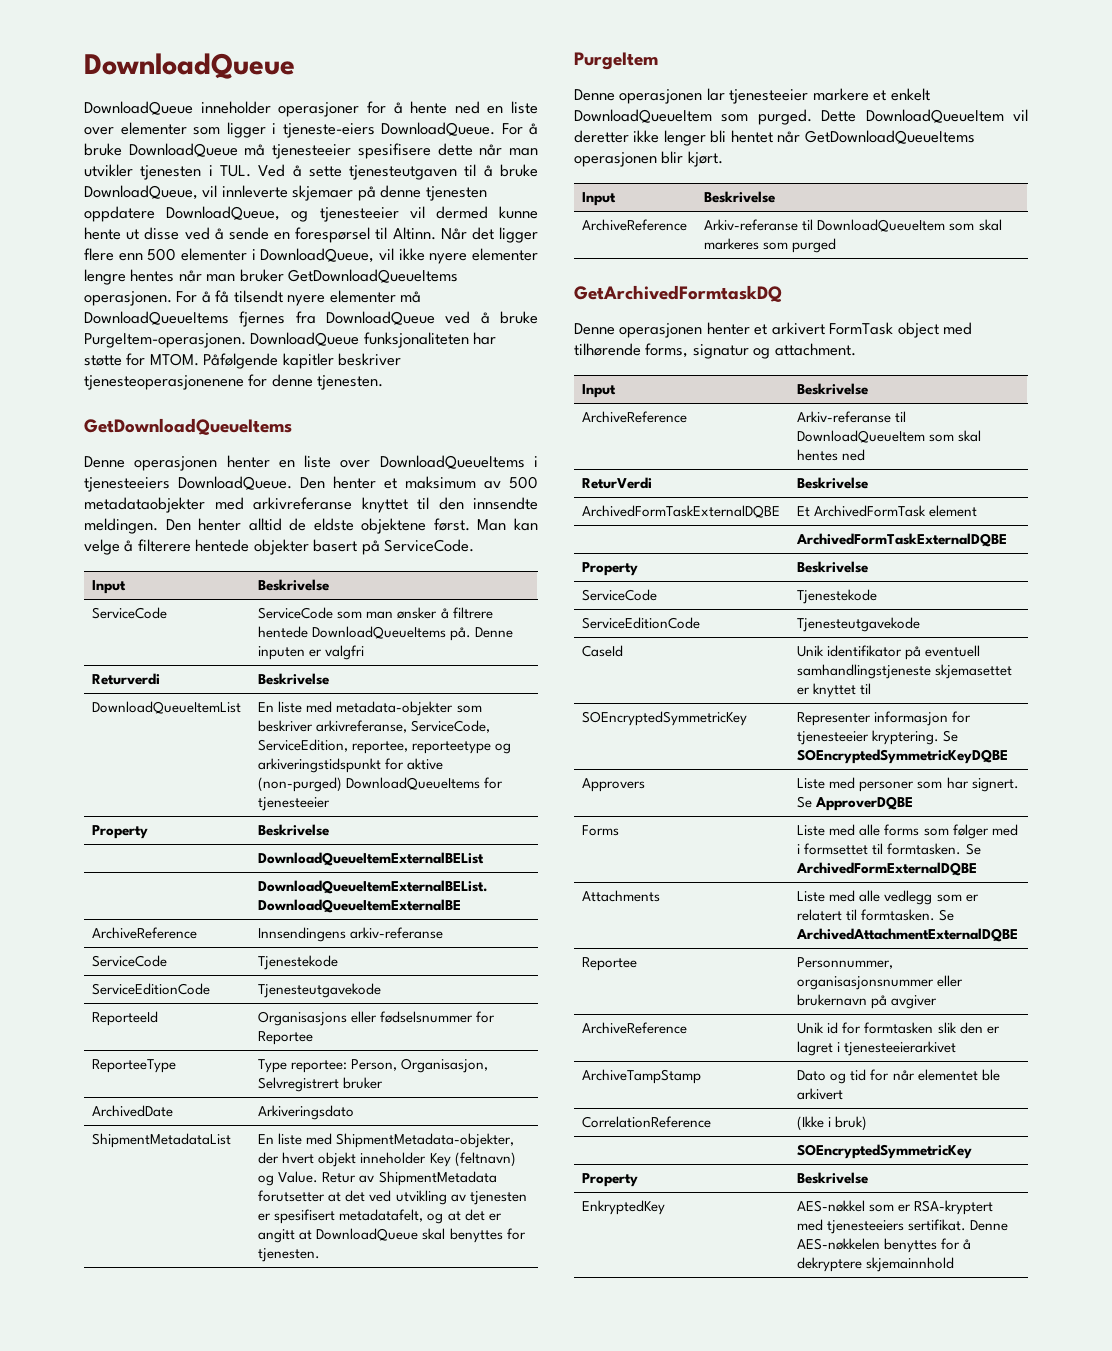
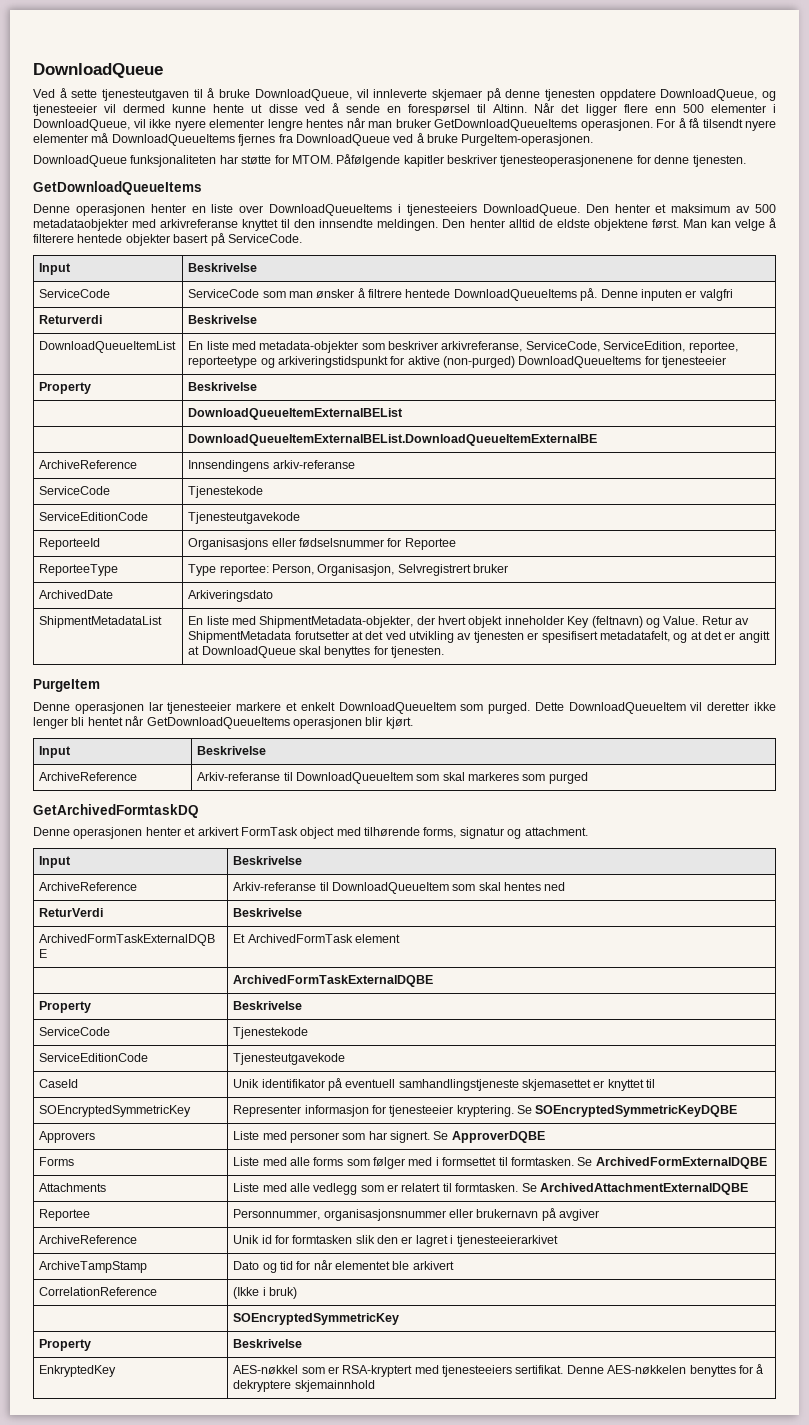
[84,101,538,117] [84,122,538,138] [84,143,538,159] [84,164,251,180] DownloadQueue inneholder operasjoner for å hente ned en liste over elementer som ligger i tjeneste-eiers DownloadQueue. For å bruke DownloadQueue må tjenesteeier spesifisere dette når man utvikler tjenesten i TUL. -> (163, 70) none
(246, 340) none -> (594, 140) //

